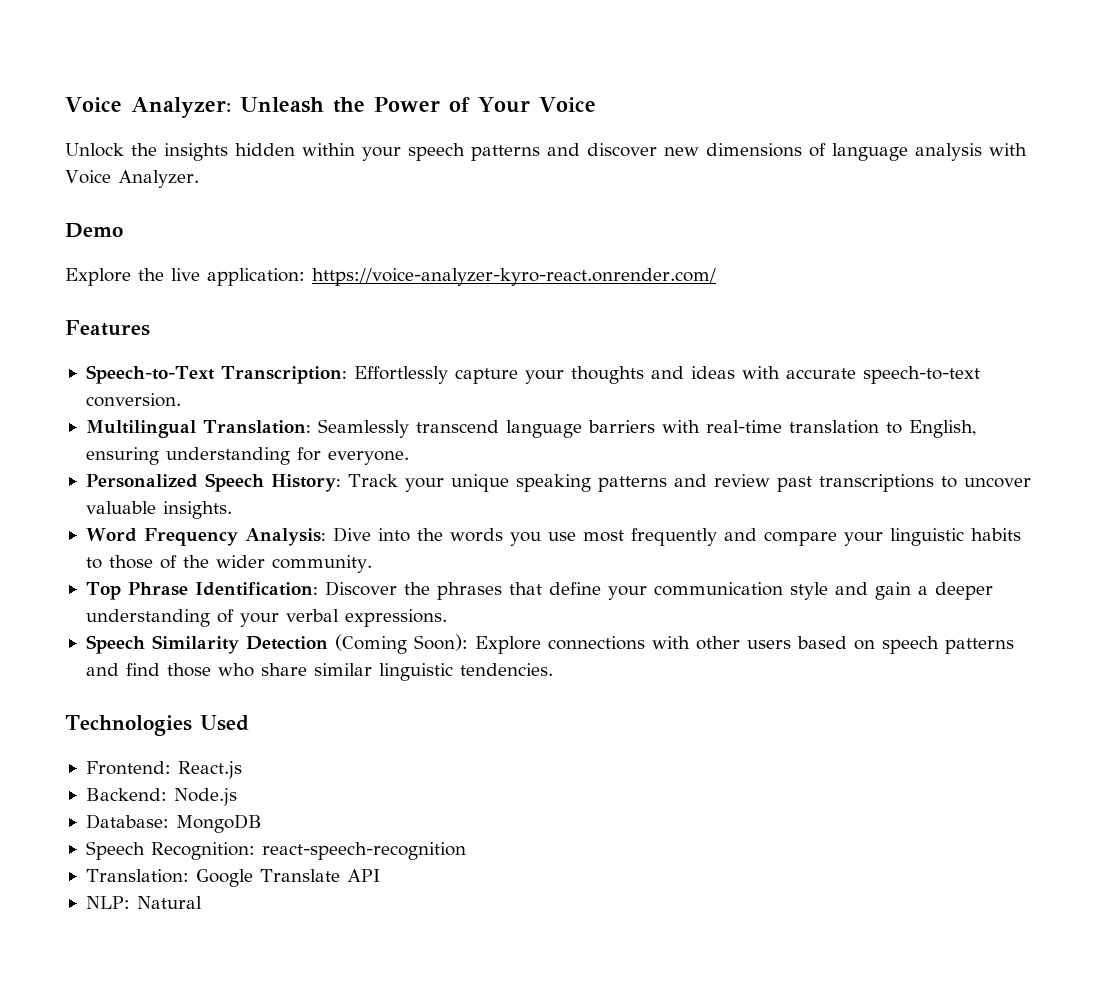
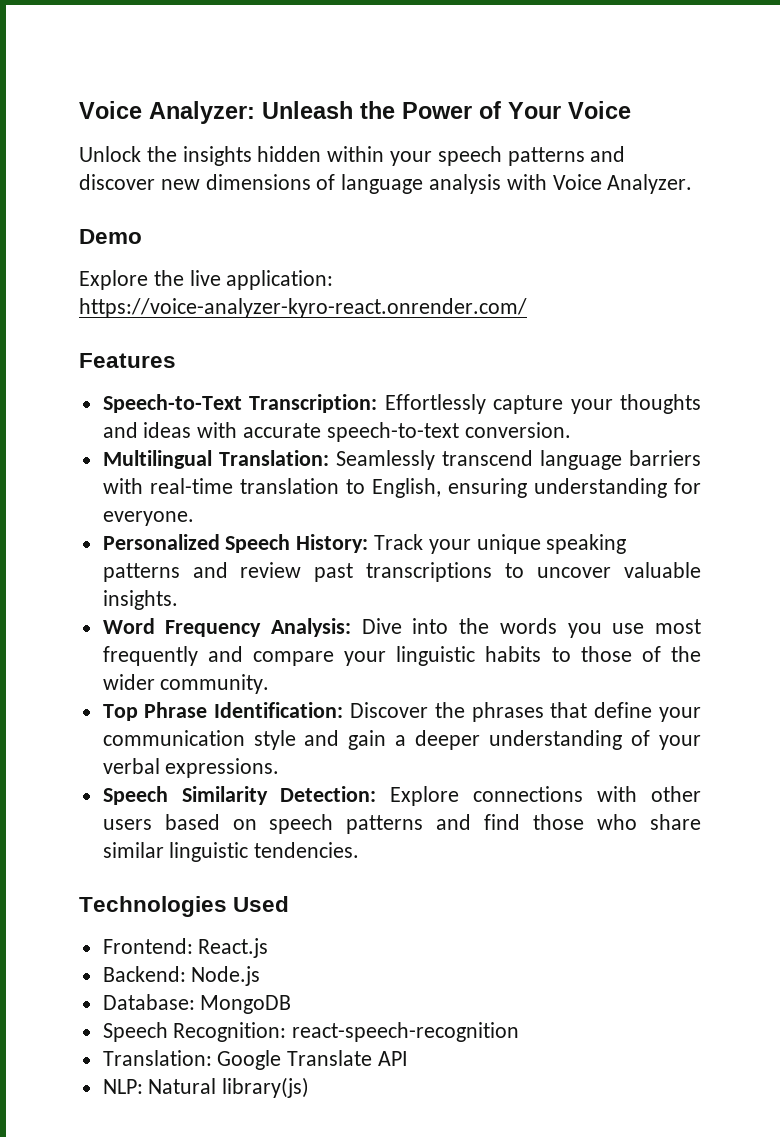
[245,634,468,654] Detection (Coming Soon): -> [280,786,377,802] Detection:
(202, 902) none -> [222,1077,310,1098] library(js)

